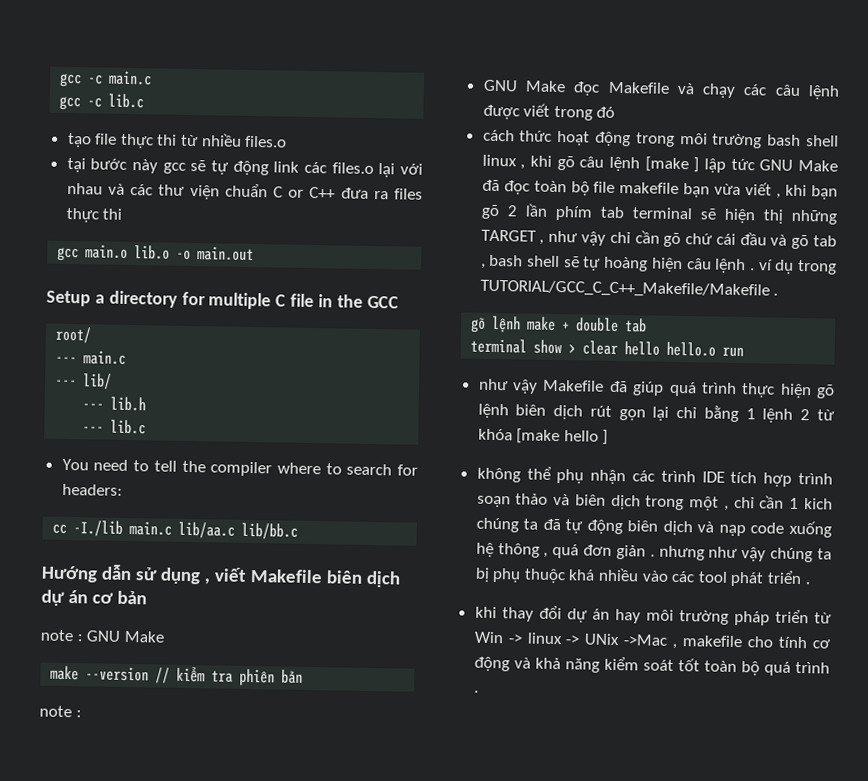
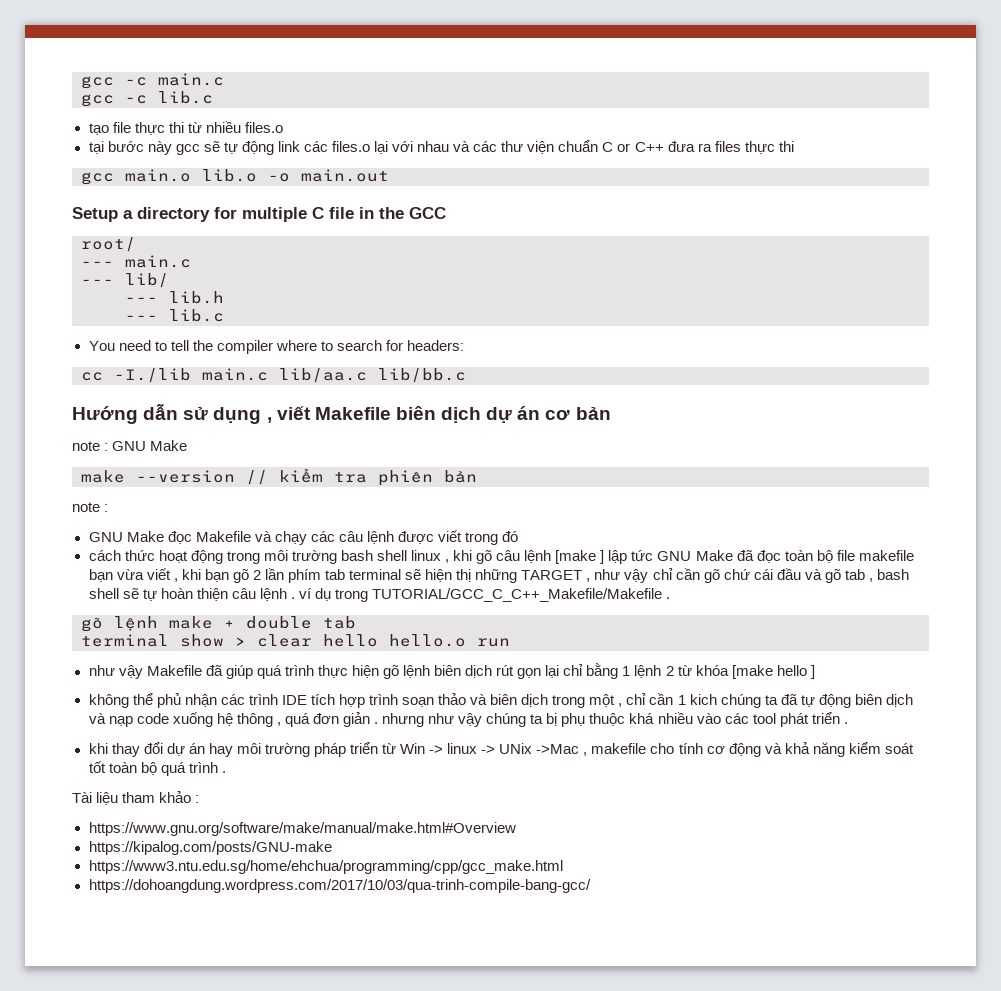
[603,256,683,273] hoàng hiện -> [160,588,228,601] hoàn thiện
[556,469,585,484] phụ -> [156,693,181,708] phủ
(479, 691) none -> [72,791,200,805] [88,822,516,836] [88,841,332,855] [88,860,563,874] [88,879,591,893] // Tài liệu tham khảo : // https://www.gnu.org/software/make/manual/make.html#Overview // https://kipalog.com/posts/GNU-make // https://www3.ntu.edu.sg/home/ehchua/programming/cpp/gcc_make.html // https://dohoangdung.wordpress.com/2017/10/03/qua-trinh-compile-bang-gcc/

